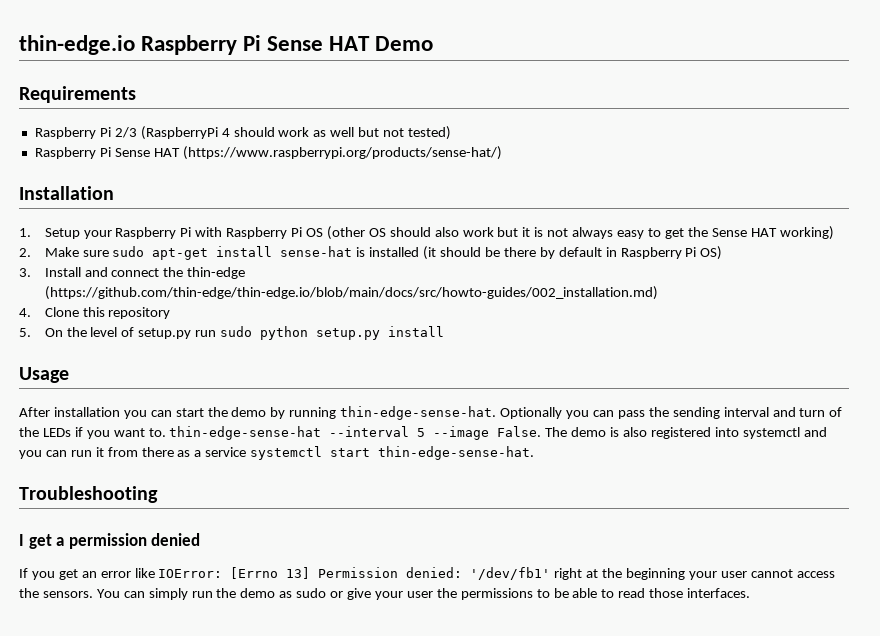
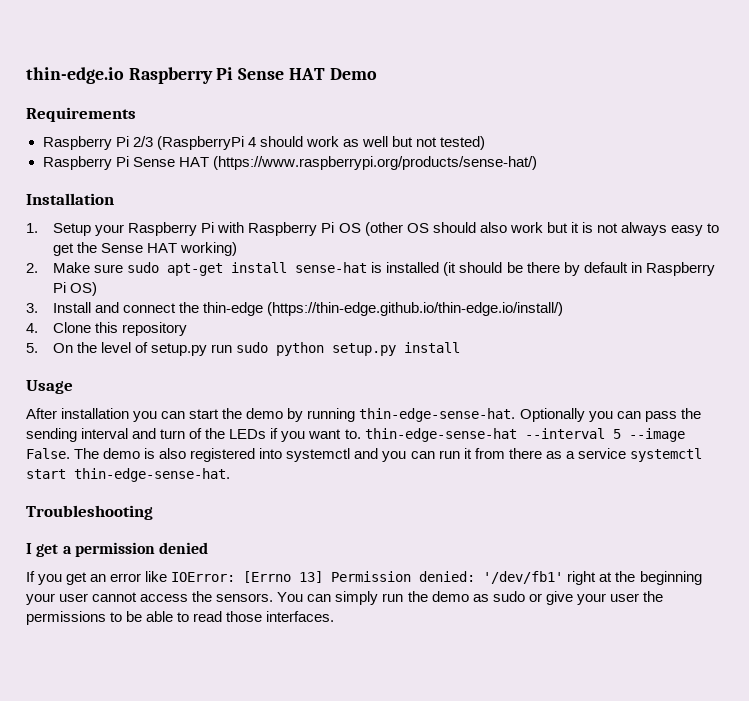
[44,286,658,300] (https://github.com/thin-edge/thin-edge.io/blob/main/docs/src/howto-guides/002_installation.md) -> [267,302,564,316] (https://thin-edge.github.io/thin-edge.io/install/)

